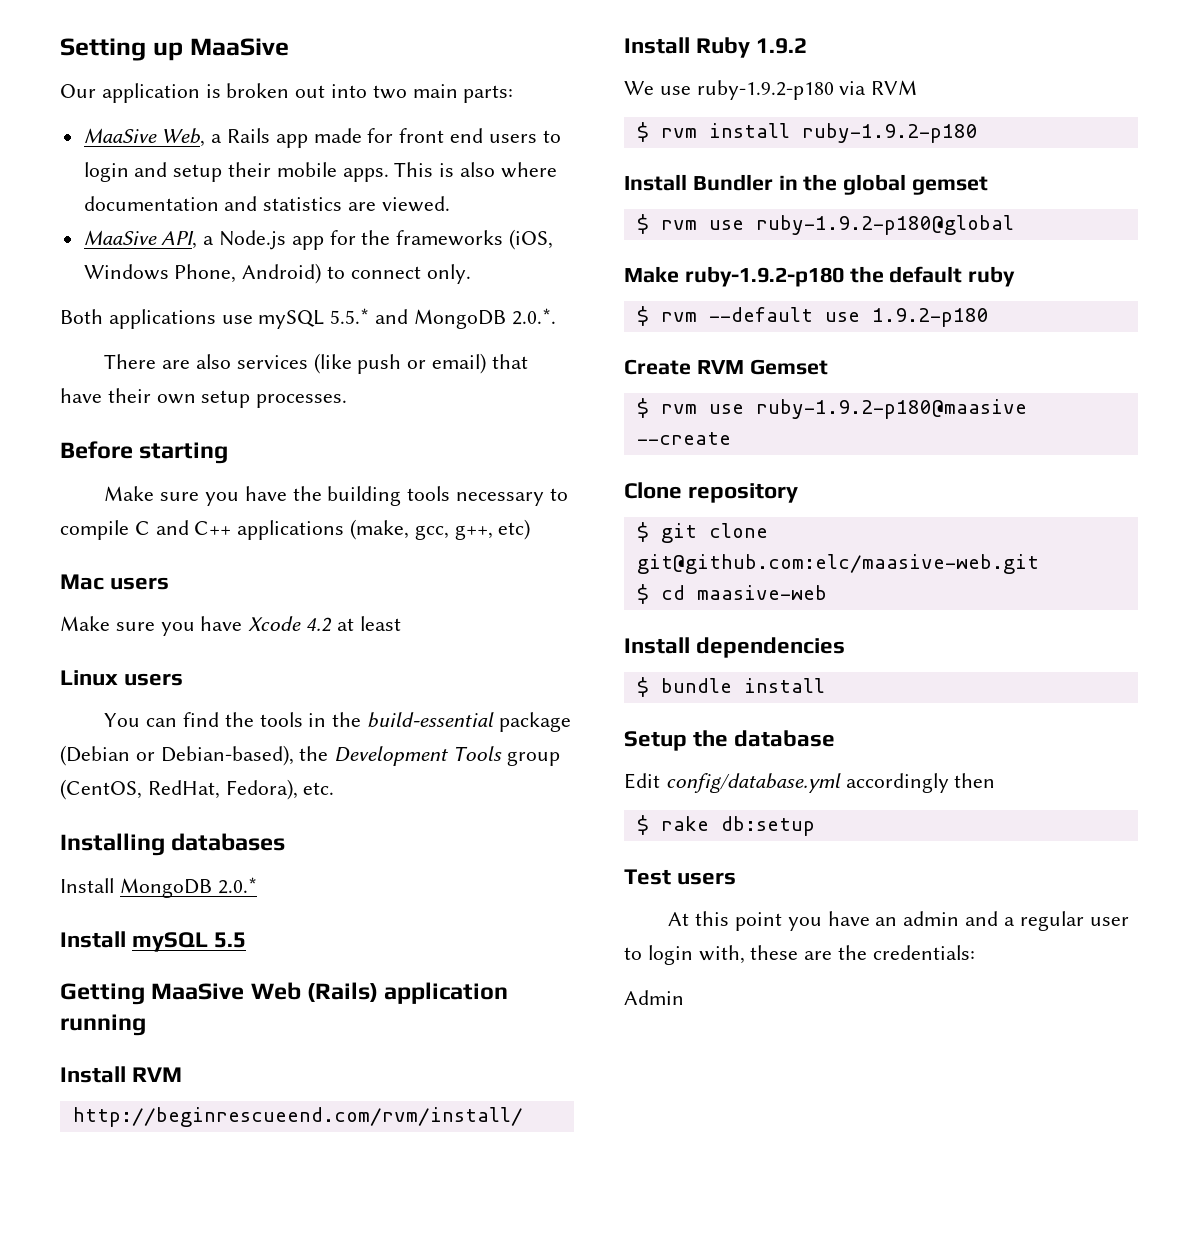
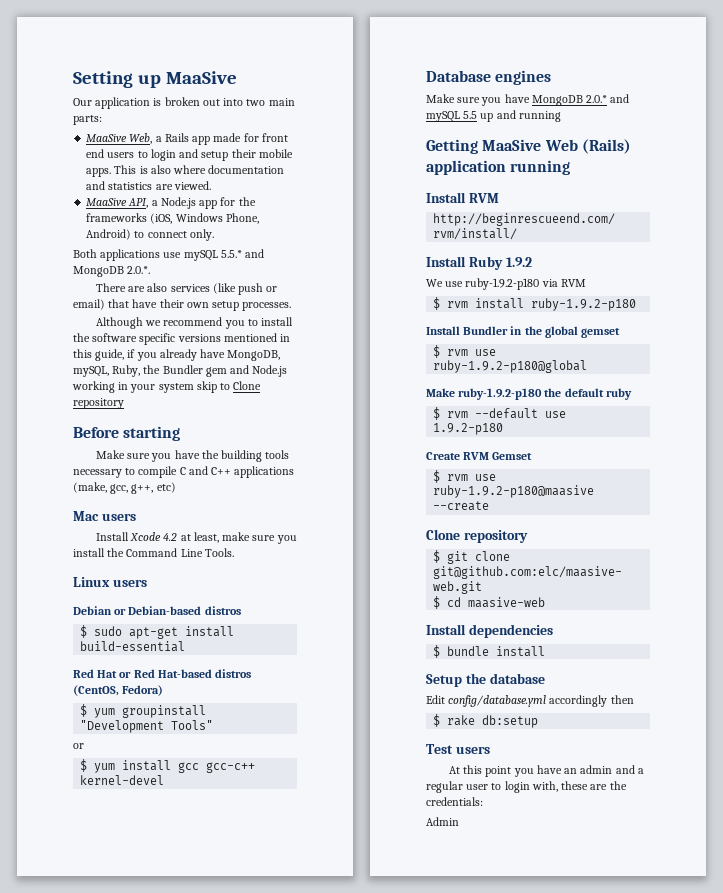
(348, 401) none -> [95,317,294,329] [73,333,291,345] [73,349,281,361] [73,365,288,377] [72,381,262,393] [73,398,124,409] // Although we recommend you to install the software specific versions mentioned in this guide, if you already have MongoDB, mySQL, Ruby, the Bundler gem and Node.js working in your system skip to Clone repository
[60,616,401,636] [60,670,184,686] [104,712,571,732] [60,745,560,766] [60,779,335,800] [60,833,286,856] [60,878,114,893] Make sure you have Xcode 4.2 at least // Linux users // You can find the tools in the build-essential package (Debian or Debian-based), the Development Tools group (CentOS, RedHat, Fedora), etc. // Installing databases // Install -> [95,532,297,544] [73,548,234,557] [73,577,147,587] [73,606,241,615] [80,625,235,639] [80,641,186,652] [73,669,252,678] [73,685,164,696] [80,704,207,718] [80,720,214,733] [73,743,84,749] [80,759,256,773] [80,775,165,785] [426,70,552,85] [426,94,530,106] Install Xcode 4.2 at least, make sure you install the Command Line Tools. // Linux users // Debian or Debian-based distros // $ sudo apt-get install build-essential // Red Hat or Red Hat-based distros (CentOS, Fedora) // $ yum groupinstall "Development Tools" // or // $ yum install gcc gcc-c++ kernel-devel // Database engines // Make sure you have
[60,931,126,948] // Install -> [610,94,630,103] and
(247, 940) none -> [480,110,561,122] up and running

